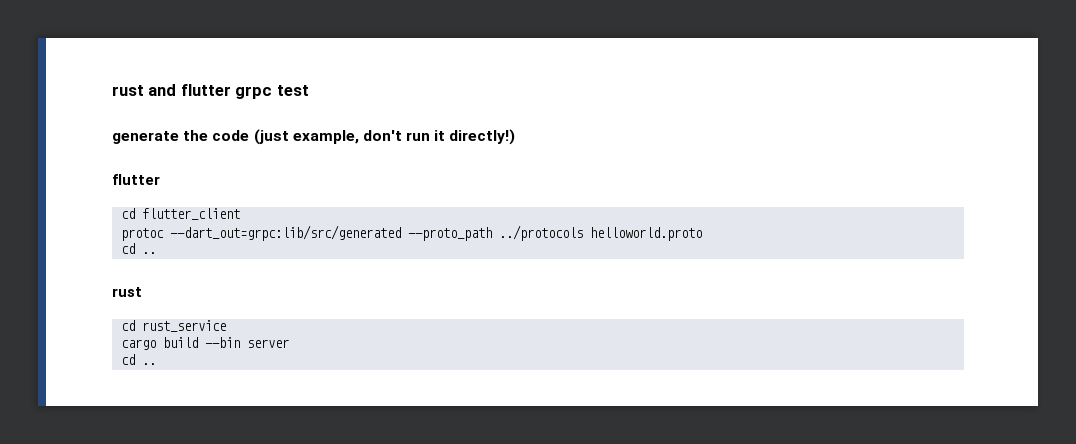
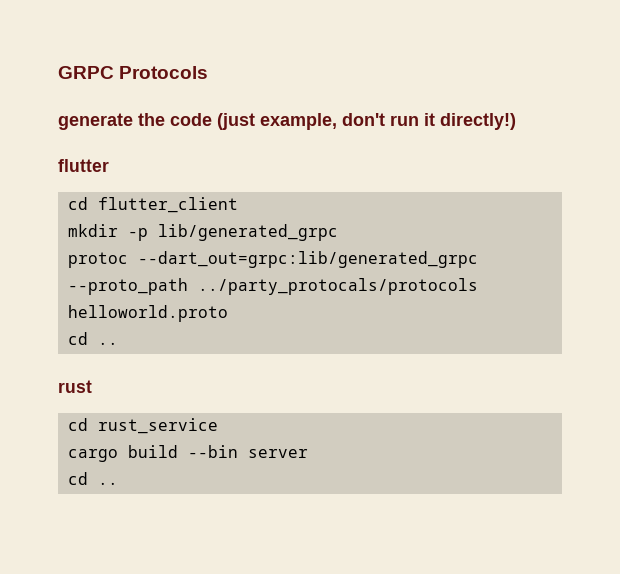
[112,84,309,99] rust and flutter grpc test -> [58,66,209,79] GRPC Protocols
[121,225,584,241] protoc --dart_out=grpc:lib/src/generated --proto_path ../protocols -> [67,224,338,241] [67,251,478,268] [67,278,478,295] mkdir -p lib/generated_grpc // protoc --dart_out=grpc:lib/generated_grpc --proto_path ../party_protocals/protocols

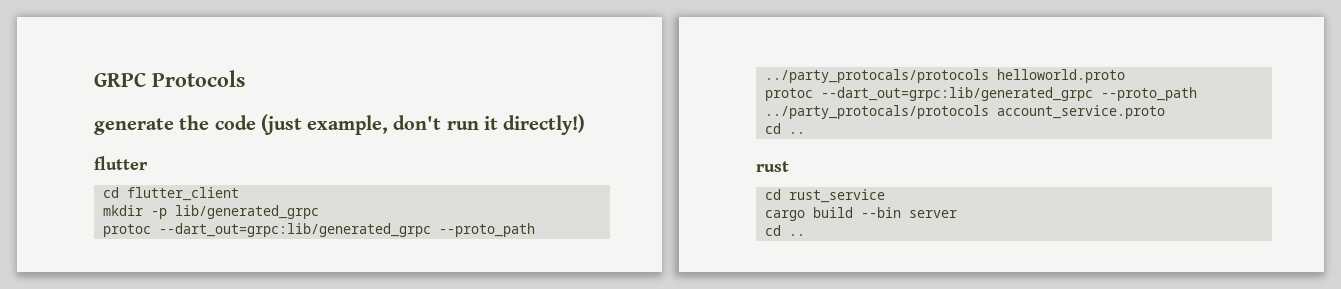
(228, 313) none -> [765,87,1198,101] [765,105,1166,119] // protoc --dart_out=grpc:lib/generated_grpc --proto_path ../party_protocals/protocols account_service.proto

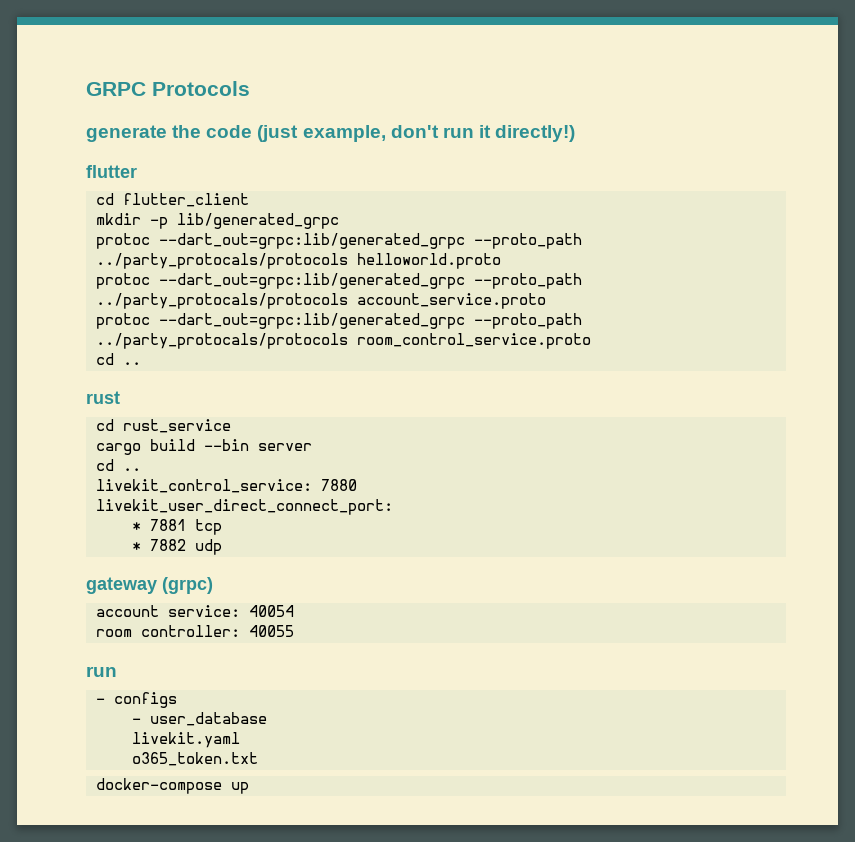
(1166, 112) none -> [95,313,582,329] [95,333,591,349] // protoc --dart_out=grpc:lib/generated_grpc --proto_path ../party_protocals/protocols room_control_service.proto
(806, 235) none -> [95,479,357,493] [95,499,393,515] [131,519,222,535] [131,539,222,555] [86,577,213,594] [95,605,294,617] [95,625,294,637] [86,666,117,677] [95,692,177,708] [131,712,267,726] [131,732,240,748] [131,752,258,766] [95,778,249,794] // livekit_control_service: 7880 // livekit_user_direct_connect_port: // * 7881 tcp // * 7882 udp // gateway (grpc) // account service: 40054 // room controller: 40055 // run // - configs // - user_database // livekit.yaml // o365_token.txt // docker-compose up

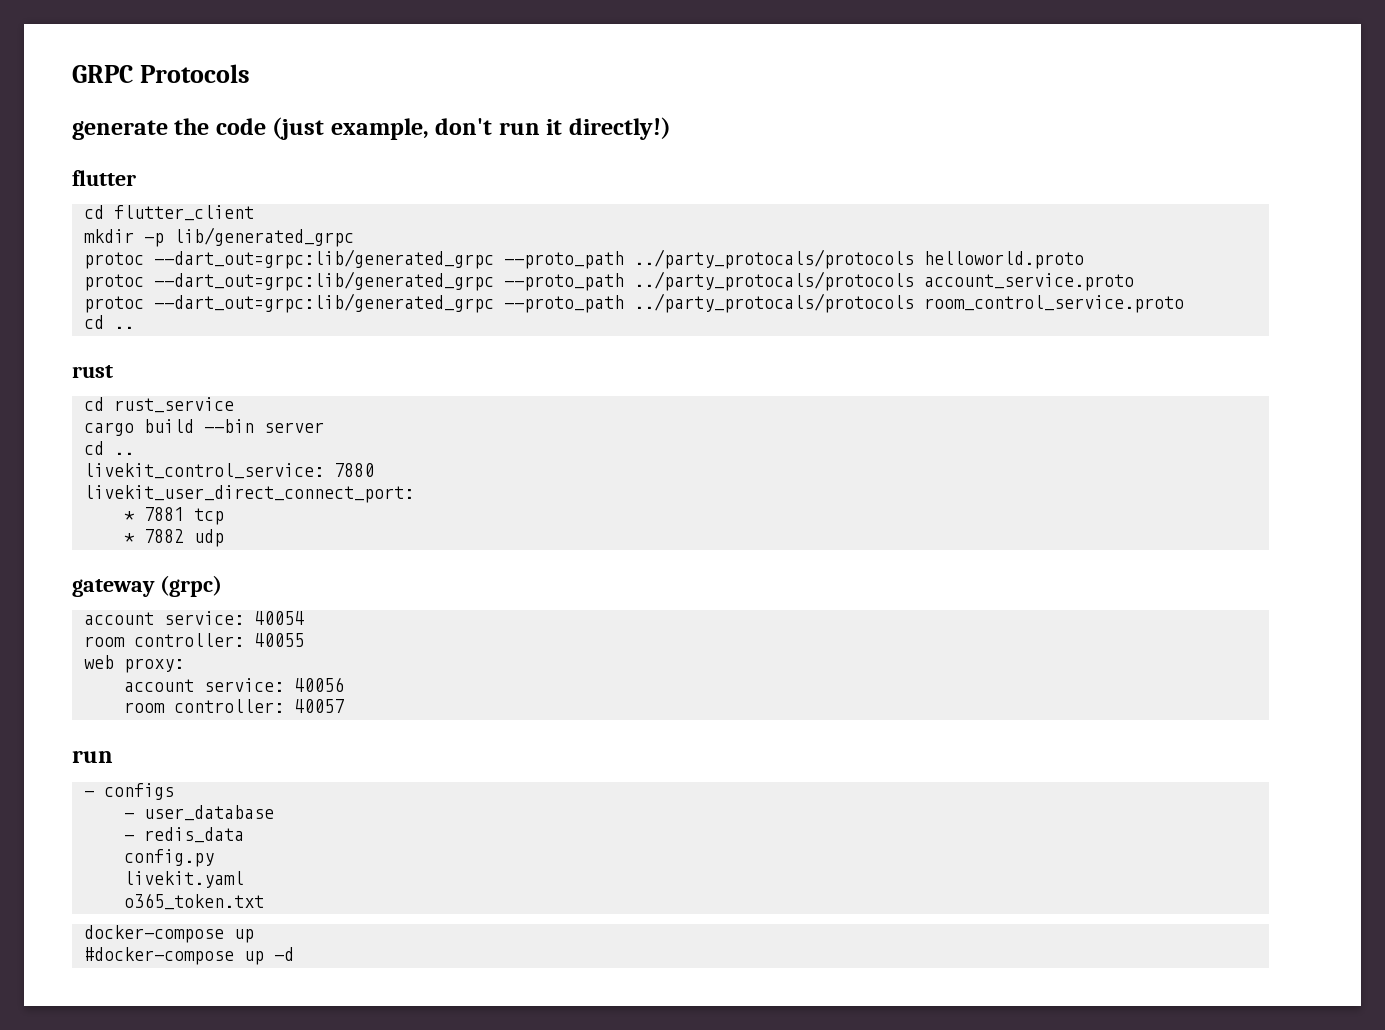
(294, 631) none -> [84,655,185,673] [124,677,345,692] [124,699,345,713] // web proxy: // account service: 40056 // room controller: 40057
(267, 719) none -> [124,827,245,843] [124,849,215,867] // - redis_data // config.py
(249, 788) none -> [84,947,295,965] // #docker-compose up -d

